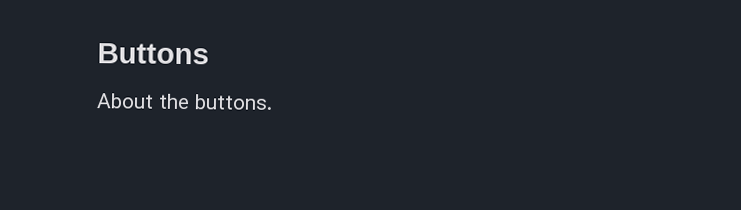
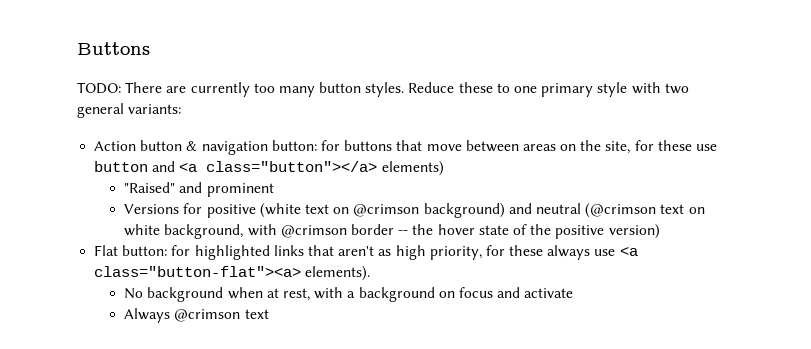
[96,93,273,110] About the buttons. -> [77,82,689,97] [77,103,182,118] [94,140,718,155] [94,161,444,176] [124,182,274,197] [124,203,705,218] [124,224,660,239] [94,245,638,260] [94,266,371,281] [124,287,574,302] [124,308,269,323] TODO: There are currently too many button styles. Reduce these to one primary style with two general variants: // Action button & navigation button: for buttons that move between areas on the site, for these use button and <a class="button"></a> elements) // "Raised" and prominent // Versions for positive (white text on @crimson background) and neutral (@crimson text on white background, with @crimson border -- the hover state of the positive version) // Flat button: for highlighted links that aren't as high priority, for these always use <a class="button-flat"><a> elements). // No background when at rest, with a background on focus and activate // Always @crimson text

